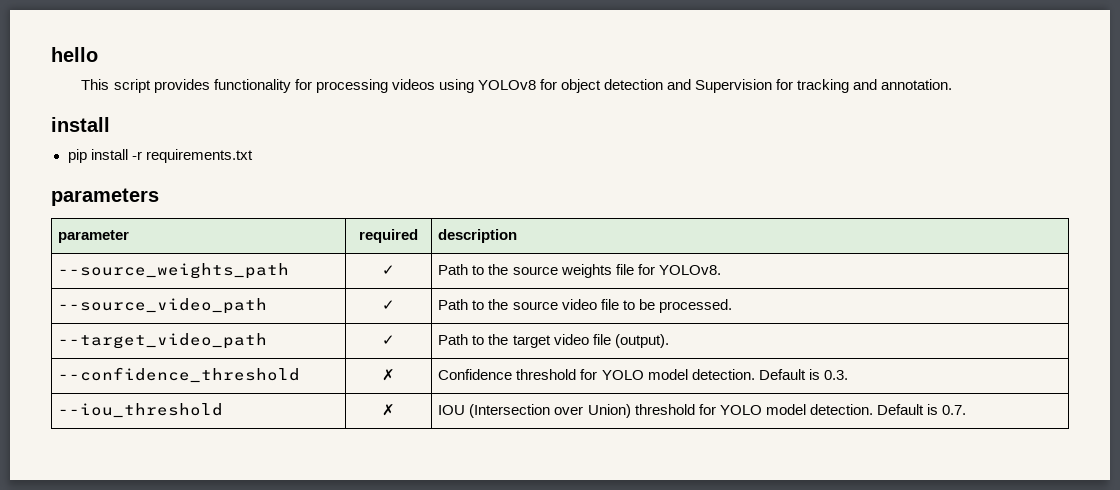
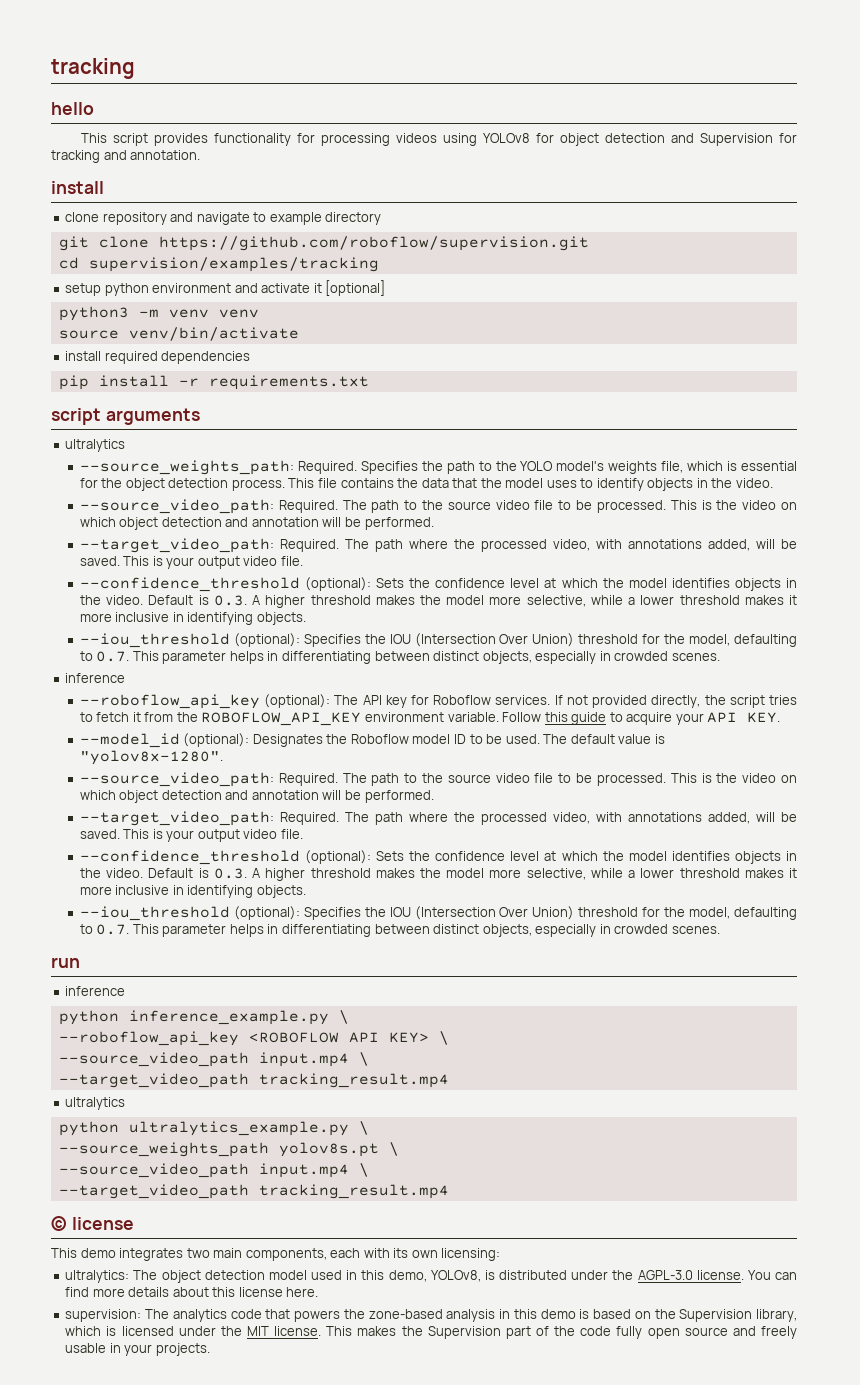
(51, 54) none -> [51,58,135,79] tracking //
[67,149,253,163] [51,188,159,206] [58,230,130,243] [359,229,418,243] [438,229,518,243] [58,263,290,279] [382,265,395,275] [438,264,721,278] [58,298,268,314] [382,300,395,310] [438,299,732,313] [58,333,268,349] [382,335,395,345] [438,334,669,348] [58,367,301,383] [382,369,395,381] [438,369,848,380] [58,403,224,418] [382,404,395,416] [438,404,966,418] pip install -r requirements.txt // parameters // parameter | required | description // --source_weights_path | ✓ | Path to the source weights file for YOLOv8. // --source_video_path | ✓ | Path to the source video file to be processed. // --target_video_path | ✓ | Path to the target video file (output). // --confidence_threshold | ✗ | Confidence threshold for YOLO model detection. Default is 0.3. // --iou_threshold | ✗ | IOU (Intersection over Union) threshold for YOLO model detection. Default is 0.7. -> [65,212,382,225] [58,236,589,251] [58,257,379,272] [65,280,386,296] [58,306,259,321] [58,327,299,341] [65,351,251,364] [58,375,369,390] [51,408,200,425] [65,439,126,452] [79,460,798,475] [79,478,773,491] [79,499,798,514] [79,517,434,530] [79,538,797,553] [79,556,303,569] [79,577,797,592] [79,595,797,608] [79,612,306,625] [79,633,798,648] [79,651,720,664] [65,673,126,683] [79,694,797,709] [79,712,781,726] [79,733,665,748] [79,750,223,765] [79,772,798,787] [79,790,434,803] [79,811,797,826] [79,829,303,842] [79,850,797,865] [79,868,797,881] [79,885,306,898] [79,906,798,921] [79,924,720,937] [51,957,80,968] [65,986,126,996] [58,1010,349,1025] [58,1031,449,1046] [58,1052,369,1067] [58,1073,449,1088] [65,1097,126,1110] [58,1121,369,1136] [58,1142,399,1157] [58,1163,369,1178] [58,1184,449,1199] [51,1216,134,1231] [51,1248,501,1261] [65,1270,797,1283] [65,1287,319,1297] [65,1309,797,1322] [65,1326,797,1339] [65,1343,210,1356] clone repository and navigate to example directory // git clone https://github.com/roboflow/supervision.git // cd supervision/examples/tracking // setup python environment and activate it [optional] // python3 -m venv venv // source venv/bin/activate // install required dependencies // pip install -r requirements.txt // script arguments // ultralytics // --source_weights_path: Required. Specifies the path to the YOLO model's weights file, which is essential for the object detection process. This file contains the data that the model uses to identify objects in the video. // --source_video_path: Required. The path to the source video file to be processed. This is the video on which object detection and annotation will be performed. // --target_video_path: Required. The path where the processed video, with annotations added, will be saved. This is your output video file. // --confidence_threshold (optional): Sets the confidence level at which the model identifies objects in the video. Default is 0.3. A higher threshold makes the model more selective, while a lower threshold makes it more inclusive in identifying objects. // --iou_threshold (optional): Specifies the IOU (Intersection Over Union) threshold for the model, defaulting to 0.7. This parameter helps in differentiating between distinct objects, especially in crowded scenes. // inference // --roboflow_api_key (optional): The API key for Roboflow services. If not provided directly, the script tries to fetch it from the ROBOFLOW_API_KEY environment variable. Follow this guide to acquire your API KEY. // --model_id (optional): Designates the Roboflow model ID to be used. The default value is "yolov8x-1280". // --source_video_path: Required. The path to the source video file to be processed. This is the video on which object detection and annotation will be performed. // --target_video_path: Required. The path where the processed video, with annotations added, will be saved. This is your output video file. // --confidence_threshold (optional): Sets the confidence level at which the model identifies objects in the video. Default is 0.3. A higher threshold makes the model more selective, while a lower threshold makes it more inclusive in identifying objects. // --iou_threshold (optional): Specifies the IOU (Intersection Over Union) threshold for the model, defaulting to 0.7. This parameter helps in differentiating between distinct objects, especially in crowded scenes. // run // inference // python inference_example.py \ // --roboflow_api_key <ROBOFLOW API KEY> \ // --source_video_path input.mp4 \ // --target_video_path tracking_result.mp4 // ultralytics // python ultralytics_example.py \ // --source_weights_path yolov8s.pt \ // --source_video_path input.mp4 \ // --target_video_path tracking_result.mp4 // © license // This demo integrates two main components, each with its own licensing: // ultralytics: The object detection model used in this demo, YOLOv8, is distributed under the AGPL-3.0 license. You can find more details about this license here. // supervision: The analytics code that powers the zone-based analysis in this demo is based on the Supervision library, which is licensed under the MIT license. This makes the Supervision part of the code fully open source and freely usable in your projects.

